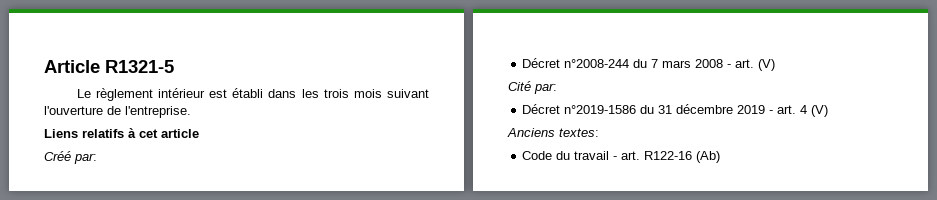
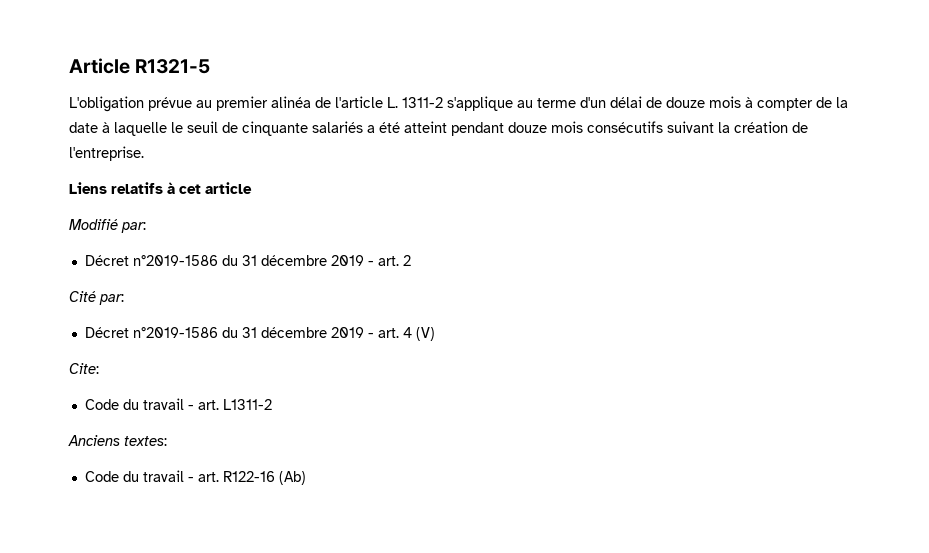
[76,88,429,101] [44,106,103,115] Le règlement intérieur est établi dans les trois mois suivant l'ouverture -> [69,96,848,112] [69,121,788,136] L'obligation prévue au premier alinéa de l'article L. 1311-2 s'applique au terme d'un délai de douze mois à compter de la date à laquelle le seuil de cinquante salariés a été atteint pendant douze mois consécutifs suivant la création
[44,151,97,164] [522,58,776,71] Créé par: // Décret n°2008-244 du 7 mars 2008 - art. (V) -> [69,219,146,233] [84,255,411,266] Modifié par: // Décret n°2019-1586 du 31 décembre 2019 - art. 2
(829, 111) none -> [69,363,99,374] [84,398,272,410] // Cite: // Code du travail - art. L1311-2

